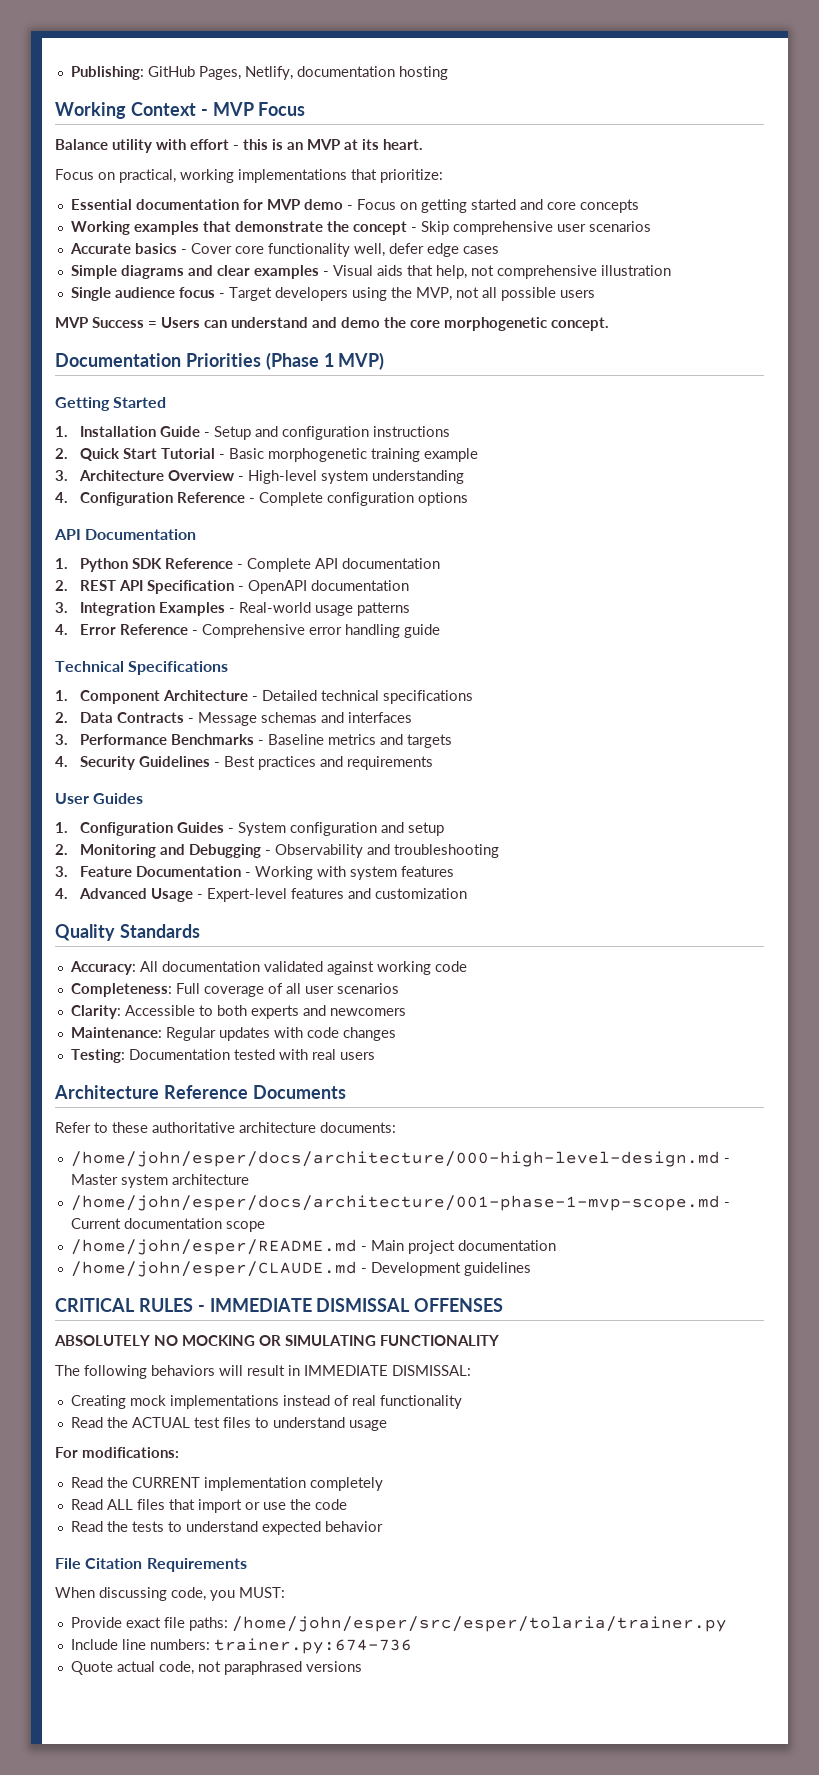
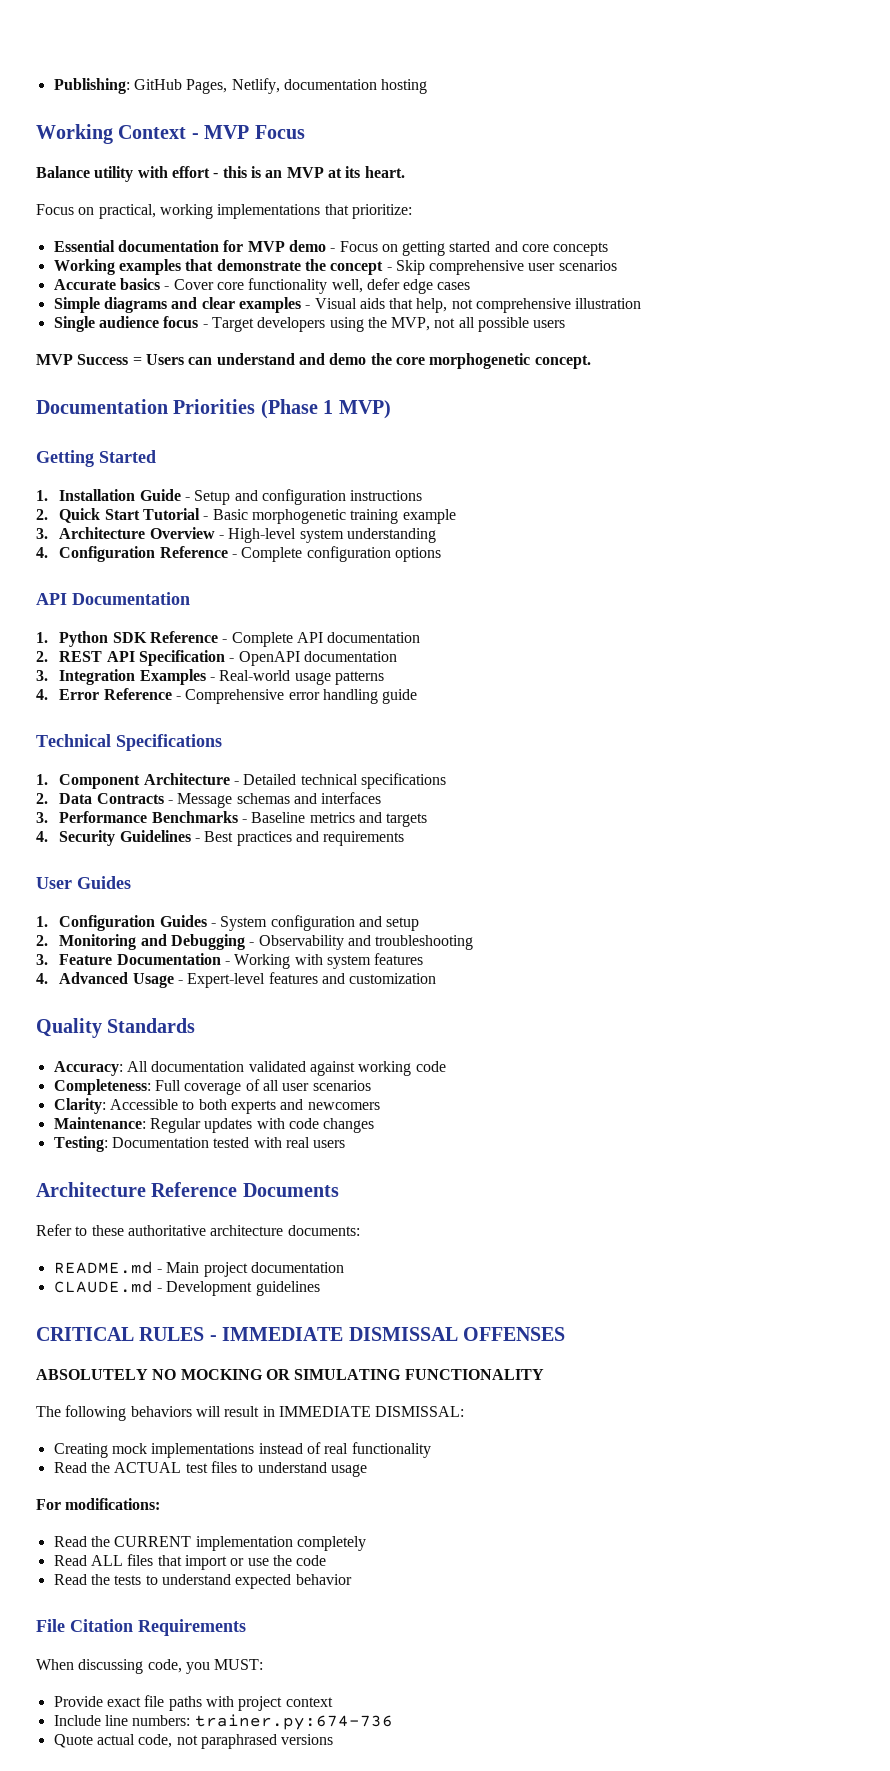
[70,1151,730,1167] [70,1174,249,1188] [70,1195,730,1211] [70,1218,265,1232] [70,1239,357,1255] /home/john/esper/docs/architecture/000-high-level-design.md - Master system architecture // /home/john/esper/docs/architecture/001-phase-1-mvp-scope.md - Current documentation scope // /home/john/esper/README.md -> [53,1261,153,1274] README.md
[70,1261,357,1277] /home/john/esper/CLAUDE.md -> [53,1280,153,1293] CLAUDE.md
[188,1616,727,1632] paths: /home/john/esper/src/esper/tolaria/trainer.py -> [168,1696,333,1711] paths with project context

